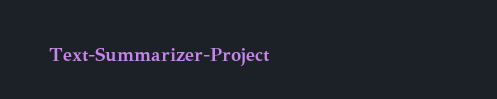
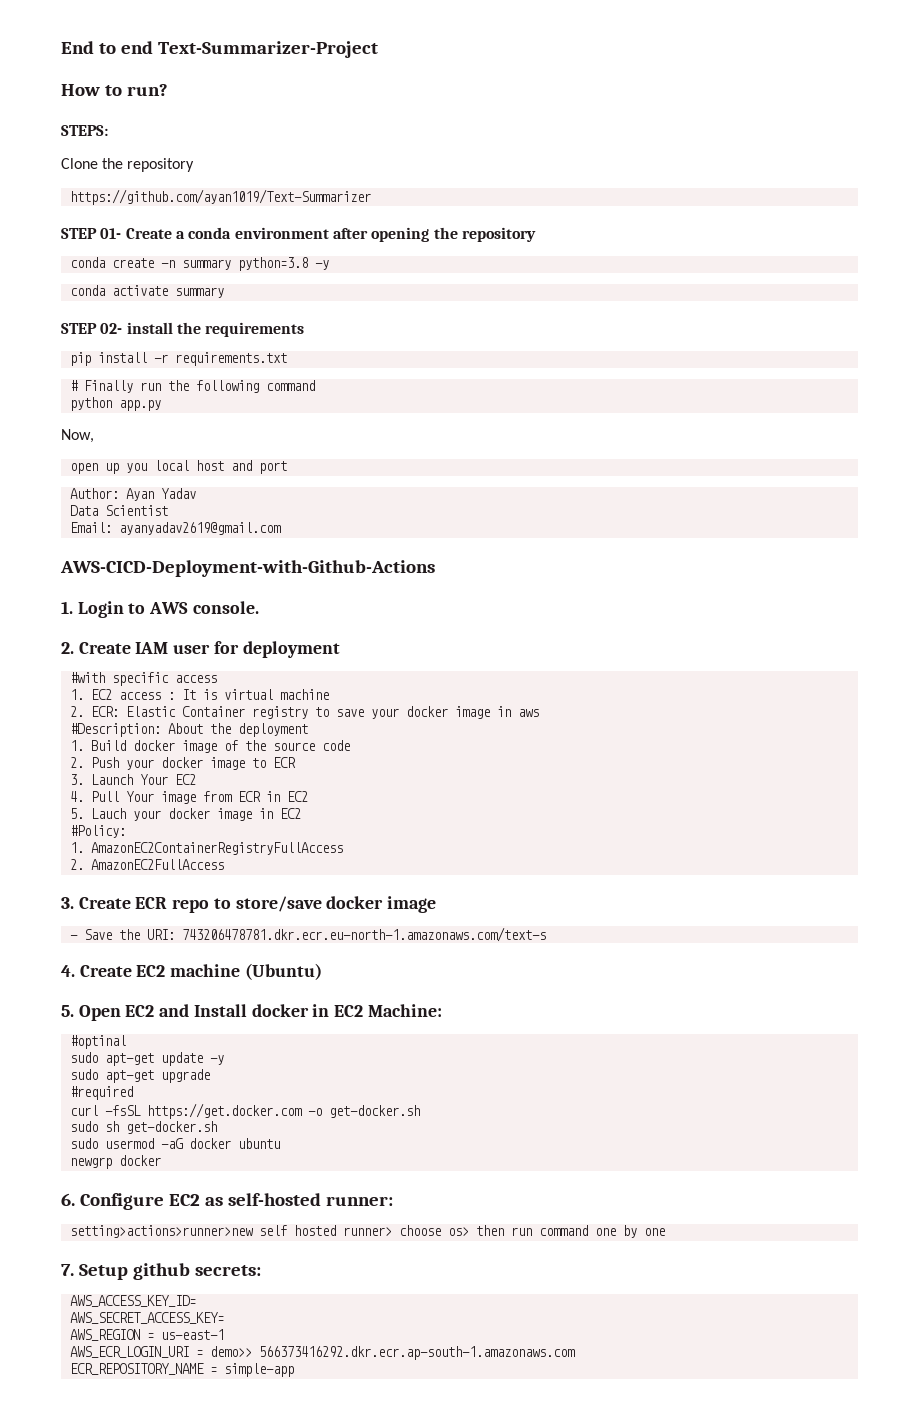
[49,47,270,66] Text-Summarizer-Project -> [61,41,378,58] [61,84,168,96] [61,125,108,136] [61,158,195,172] [70,189,372,205] [61,227,536,242] [70,257,330,271] [70,285,225,298] [61,322,305,337] [70,352,288,366] [70,380,316,393] [70,397,162,411] [61,429,94,443] [70,460,288,474] [70,488,197,501] [70,505,169,516] [70,522,282,535] [60,560,435,577] [61,601,259,618] [61,641,340,658] [70,672,218,686] [70,689,330,700] [70,706,540,719] [70,723,309,737] [70,740,351,753] [70,757,297,770] [70,774,197,785] [70,791,309,804] [70,808,302,821] [70,825,127,838] [70,842,344,855] [70,859,225,870] [61,896,437,913] [70,927,547,942] [61,963,322,980] [61,1004,442,1021] [70,1035,127,1049] [70,1052,225,1066] [70,1069,211,1083] [70,1086,134,1100] [70,1103,421,1119] [70,1121,218,1134] [70,1138,281,1149] [70,1155,162,1169] [61,1193,393,1210] [70,1225,666,1238] [61,1263,261,1280] [70,1295,197,1307] [70,1312,225,1324] [70,1329,225,1341] [70,1346,576,1360] [70,1363,295,1377] End to end Text-Summarizer-Project // How to run? // STEPS: // Clone the repository // https://github.com/ayan1019/Text-Summarizer // STEP 01- Create a conda environment after opening the repository // conda create -n summary python=3.8 -y // conda activate summary // STEP 02- install the requirements // pip install -r requirements.txt // # Finally run the following command // python app.py // Now, // open up you local host and port // Author: Ayan Yadav // Data Scientist // Email: ayanyadav2619@gmail.com // AWS-CICD-Deployment-with-Github-Actions // 1. Login to AWS console. // 2. Create IAM user for deployment // #with specific access // 1. EC2 access : It is virtual machine // 2. ECR: Elastic Container registry to save your docker image in aws // #Description: About the deployment // 1. Build docker image of the source code // 2. Push your docker image to ECR // 3. Launch Your EC2 // 4. Pull Your image from ECR in EC2 // 5. Lauch your docker image in EC2 // #Policy: // 1. AmazonEC2ContainerRegistryFullAccess // 2. AmazonEC2FullAccess // 3. Create ECR repo to store/save docker image // - Save the URI: 743206478781.dkr.ecr.eu-north-1.amazonaws.com/text-s // 4. Create EC2 machine (Ubuntu) // 5. Open EC2 and Install docker in EC2 Machine: // #optinal // sudo apt-get update -y // sudo apt-get upgrade // #required // curl -fsSL https://get.docker.com -o get-docker.sh // sudo sh get-docker.sh // sudo usermod -aG docker ubuntu // newgrp docker // 6. Configure EC2 as self-hosted runner: // setting>actions>runner>new self hosted runner> choose os> then run command one by one // 7. Setup github secrets: // AWS_ACCESS_KEY_ID= // AWS_SECRET_ACCESS_KEY= // AWS_REGION = us-east-1 // AWS_ECR_LOGIN_URI = demo>> 566373416292.dkr.ecr.ap-south-1.amazonaws.com // ECR_REPOSITORY_NAME = simple-app

